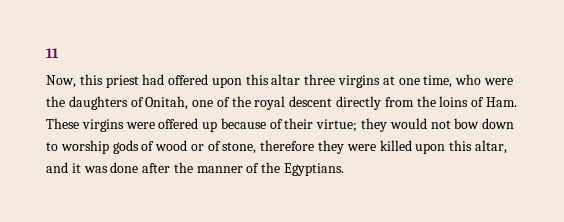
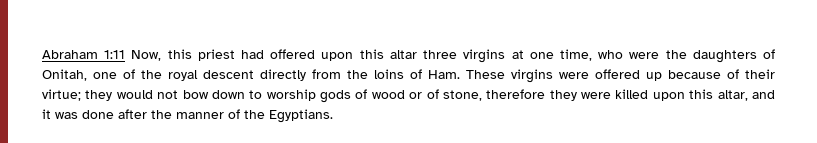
[46,48,59,58] 11 // -> [42,50,126,59] Abraham 1:11

